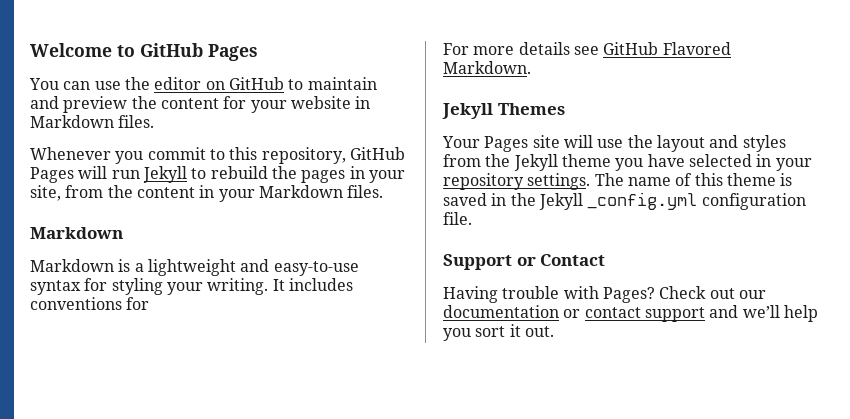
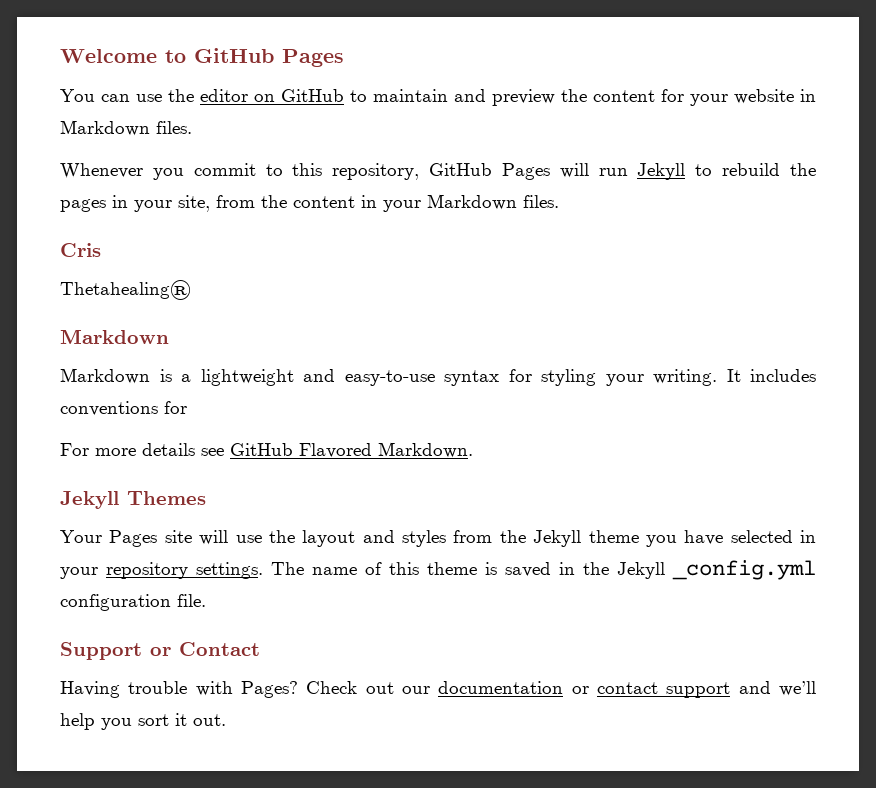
(384, 191) none -> [60,243,101,257] [60,280,191,300] // Cris // Thetahealing®

